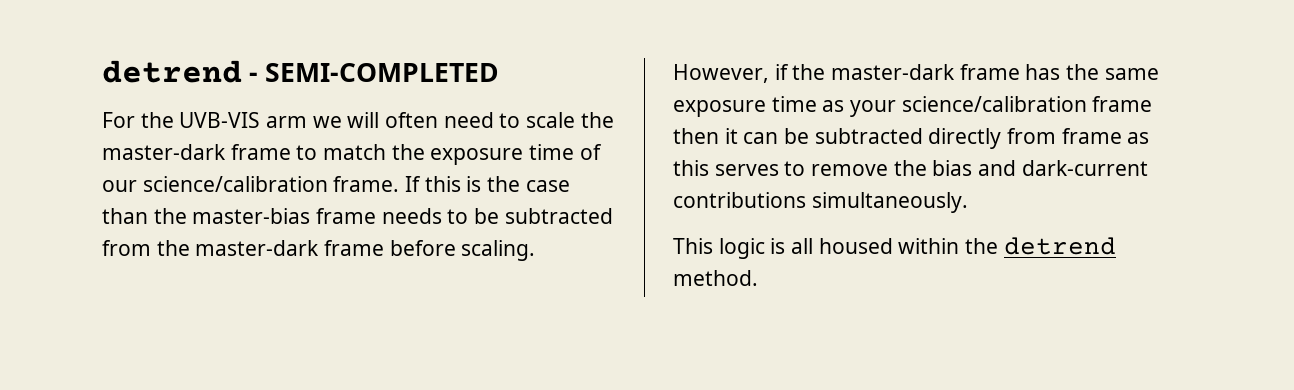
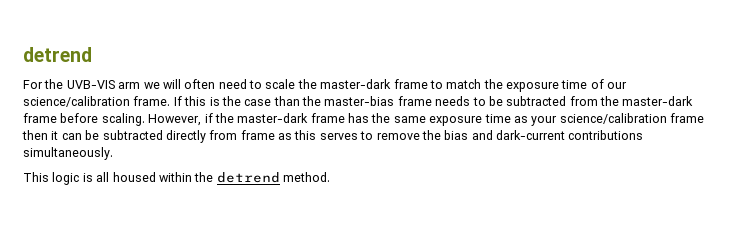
[102,60,500,83] detrend - SEMI-COMPLETED -> [23,47,92,62] detrend

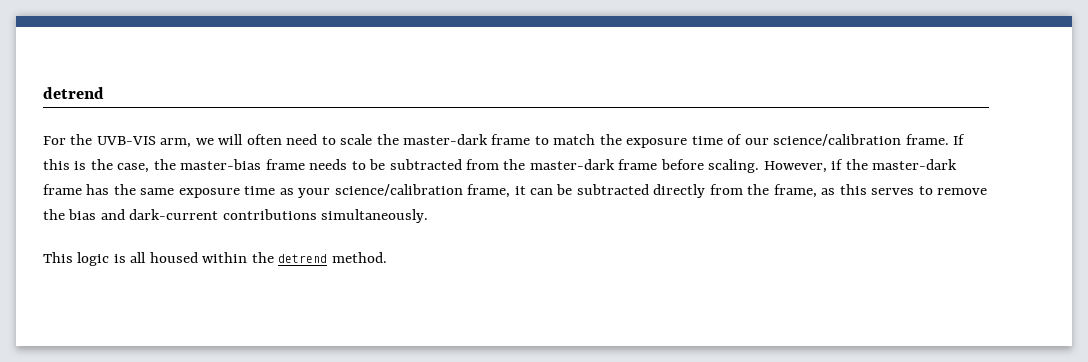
[118,82,141,89] arm -> [160,138,192,148] arm,
[244,96,300,106] case than -> [117,163,150,173] case,
[670,113,704,123] [22,130,48,140] frame then -> [467,184,511,198] frame,
[240,130,275,140] frame -> [747,184,817,198] the frame,

